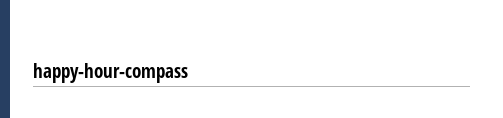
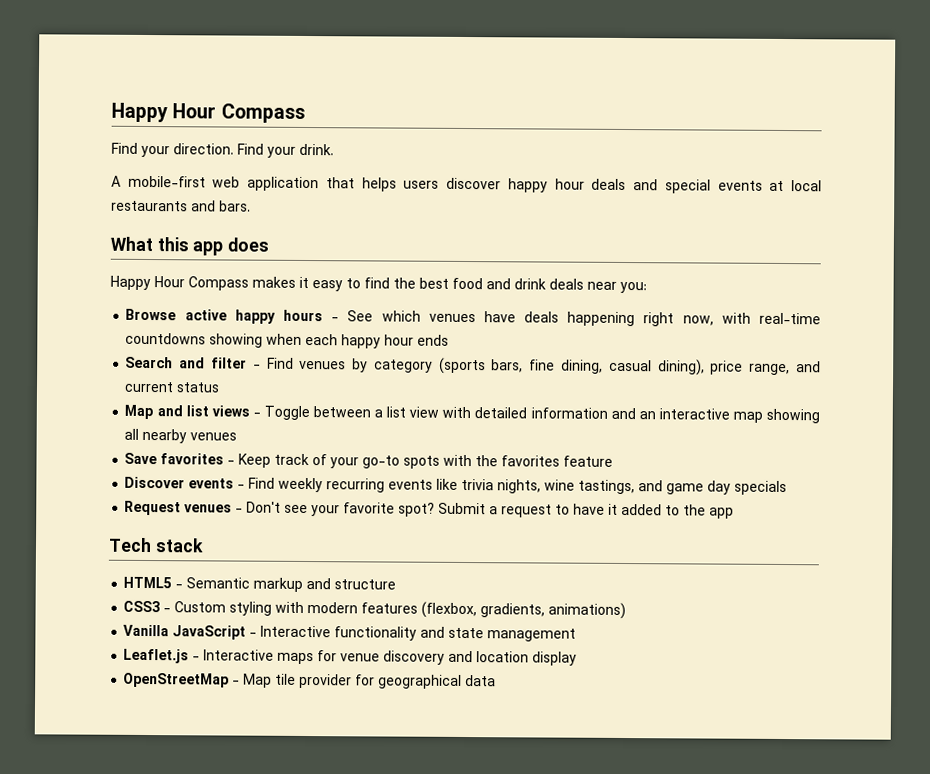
[33,63,188,83] happy-hour-compass -> [111,102,305,123] [111,142,334,158] [111,175,823,194] [111,200,251,212] [110,236,270,256] [110,275,647,294] [125,308,822,327] [125,332,450,349] [125,356,822,376] [124,381,221,393] [124,404,821,424] [124,428,238,444] [124,452,614,469] [124,476,788,496] [124,500,735,519] [108,537,204,553] [123,576,397,592] [123,600,627,620] [123,624,577,642] [123,648,578,666] [123,672,497,689] Happy Hour Compass // Find your direction. Find your drink. // A mobile-first web application that helps users discover happy hour deals and special events at local restaurants and bars. // What this app does // Happy Hour Compass makes it easy to find the best food and drink deals near you: // Browse active happy hours - See which venues have deals happening right now, with real-time countdowns showing when each happy hour ends // Search and filter - Find venues by category (sports bars, fine dining, casual dining), price range, and current status // Map and list views - Toggle between a list view with detailed information and an interactive map showing all nearby venues // Save favorites - Keep track of your go-to spots with the favorites feature // Discover events - Find weekly recurring events like trivia nights, wine tastings, and game day specials // Request venues - Don't see your favorite spot? Submit a request to have it added to the app // Tech stack // HTML5 - Semantic markup and structure // CSS3 - Custom styling with modern features (flexbox, gradients, animations) // Vanilla JavaScript - Interactive functionality and state management // Leaflet.js - Interactive maps for venue discovery and location display // OpenStreetMap - Map tile provider for geographical data

